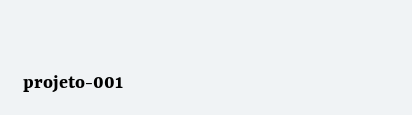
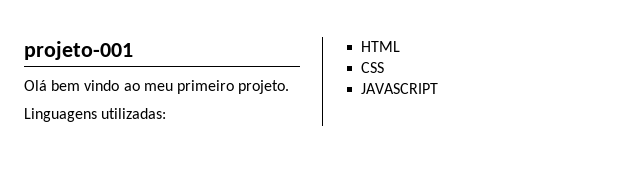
(123, 84) none -> [24,80,290,94] [24,108,167,122] [361,41,401,52] [361,62,385,73] [361,83,439,94] // Olá bem vindo ao meu primeiro projeto. // Linguagens utilizadas: // HTML // CSS // JAVASCRIPT

